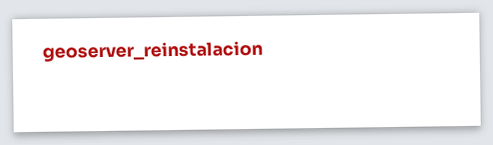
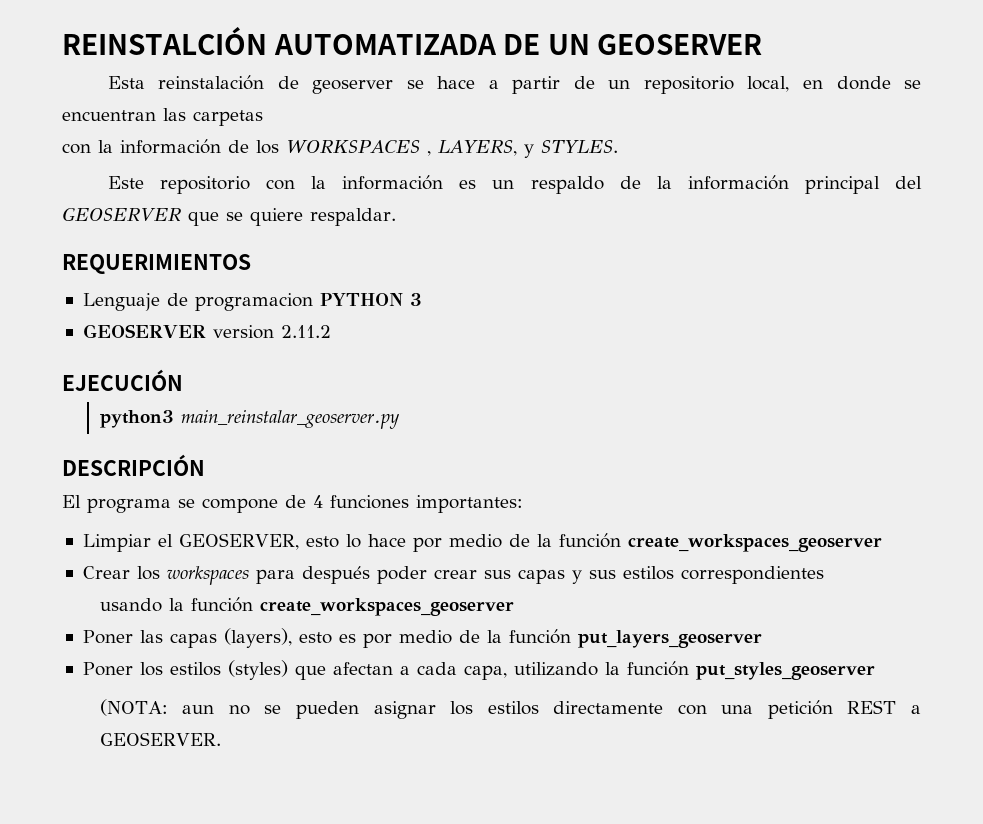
[42,40,263,62] geoserver_reinstalacion -> [62,26,763,55] [107,75,921,94] [62,108,263,126] [62,139,618,158] [107,175,923,194] [62,207,396,226] [62,254,251,274] [82,293,422,311] [82,324,331,339] [62,369,183,391] [99,410,400,429] [62,454,205,476] [62,495,523,513] [82,533,882,552] [82,566,824,585] [99,597,514,616] [82,628,762,648] [82,660,875,680] [99,699,921,719] [99,732,221,746] REINSTALCIÓN AUTOMATIZADA DE UN GEOSERVER // Esta reinstalación de geoserver se hace a partir de un repositorio local, en donde se encuentran las carpetas // con la información de los WORKSPACES , LAYERS, y STYLES. // Este repositorio con la información es un respaldo de la información principal del GEOSERVER que se quiere respaldar. // REQUERIMIENTOS // Lenguaje de programacion PYTHON 3 // GEOSERVER version 2.11.2 // EJECUCIÓN // python3 main_reinstalar_geoserver.py // DESCRIPCIÓN // El programa se compone de 4 funciones importantes: // Limpiar el GEOSERVER, esto lo hace por medio de la función create_workspaces_geoserver // Crear los workspaces para después poder crear sus capas y sus estilos correspondientes // usando la función create_workspaces_geoserver // Poner las capas (layers), esto es por medio de la función put_layers_geoserver // Poner los estilos (styles) que afectan a cada capa, utilizando la función put_styles_geoserver // (NOTA: aun no se pueden asignar los estilos directamente con una petición REST a GEOSERVER.

